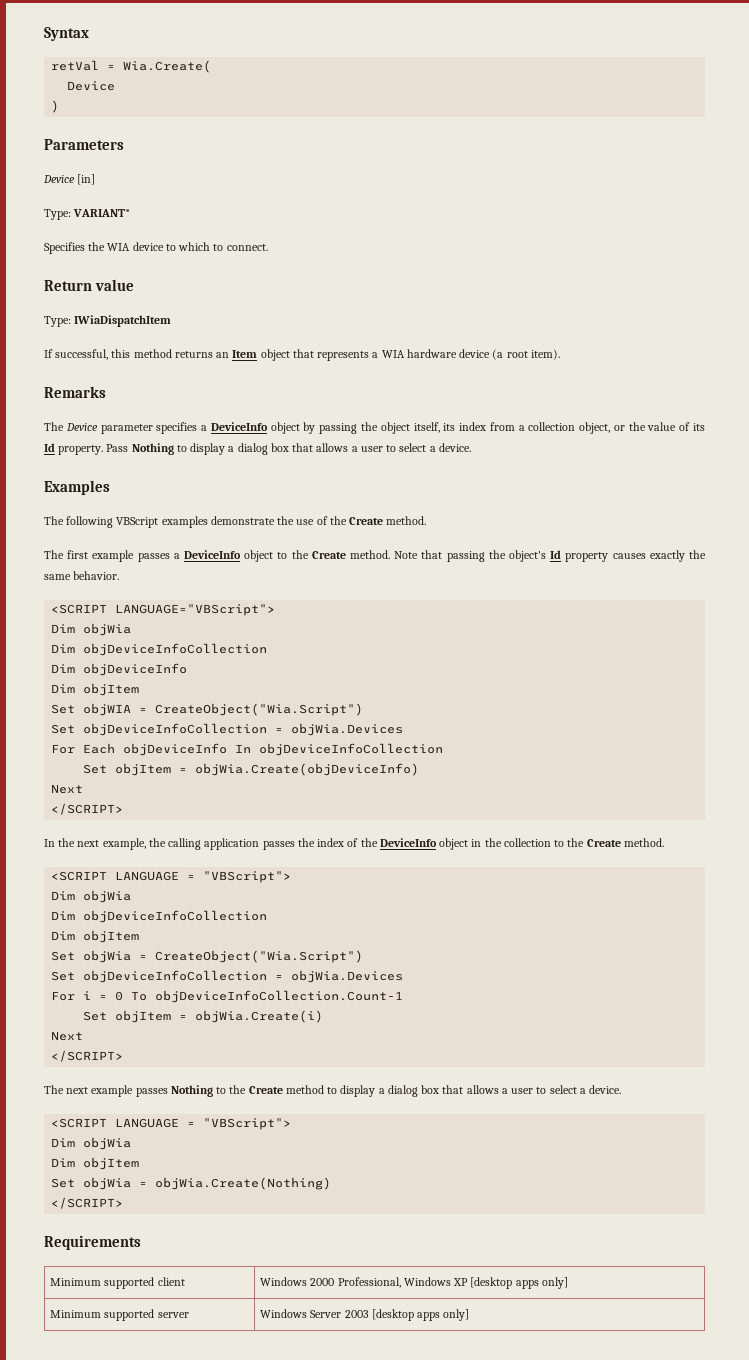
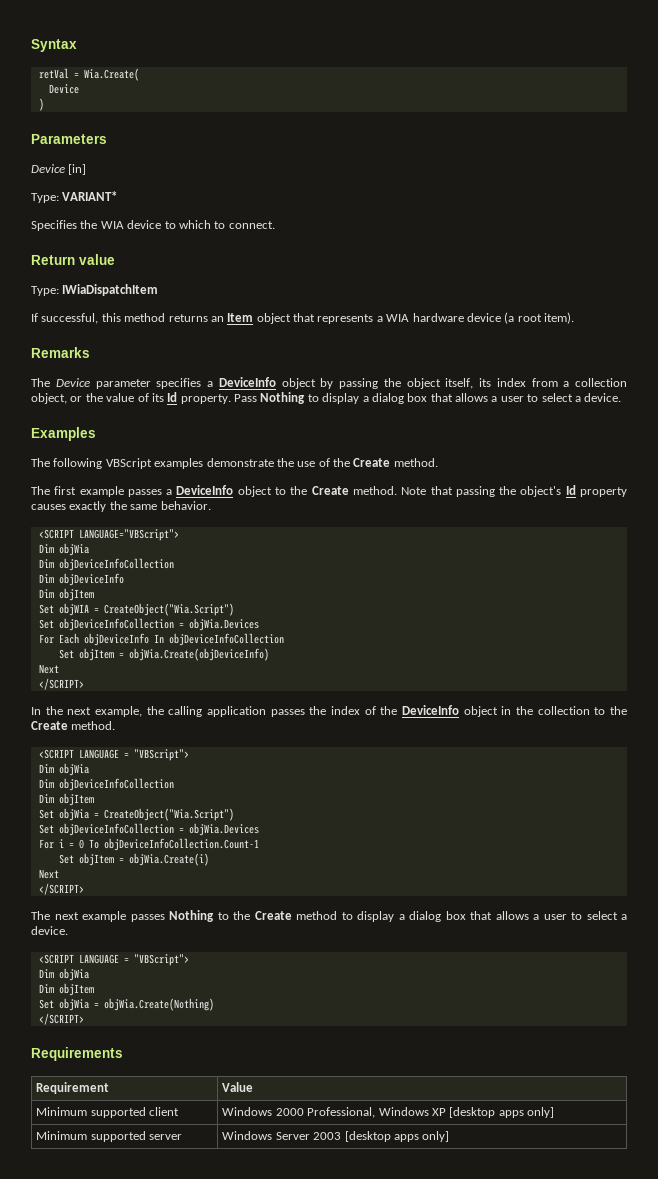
(141, 1242) none -> [36,1082,110,1094] [222,1082,254,1092] // Requirement | Value

